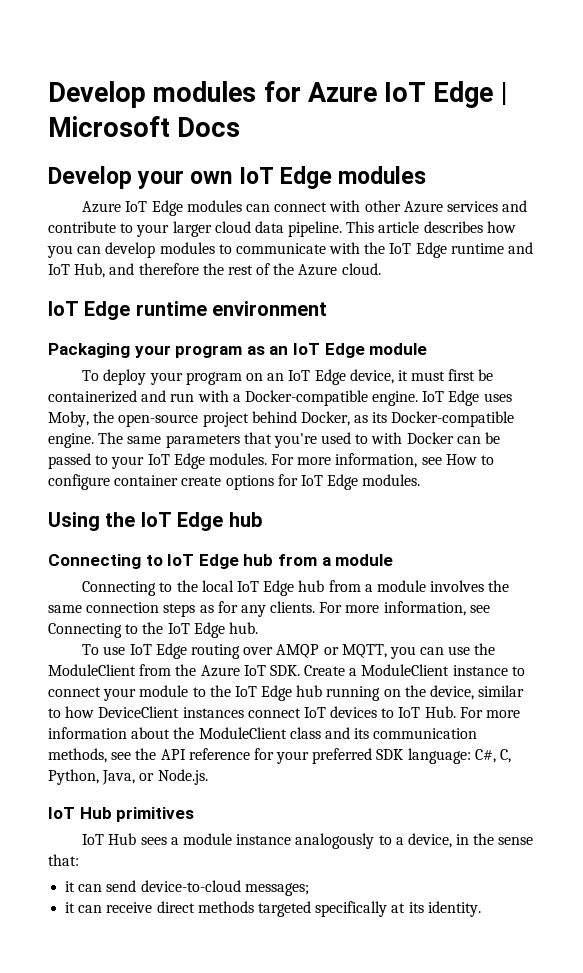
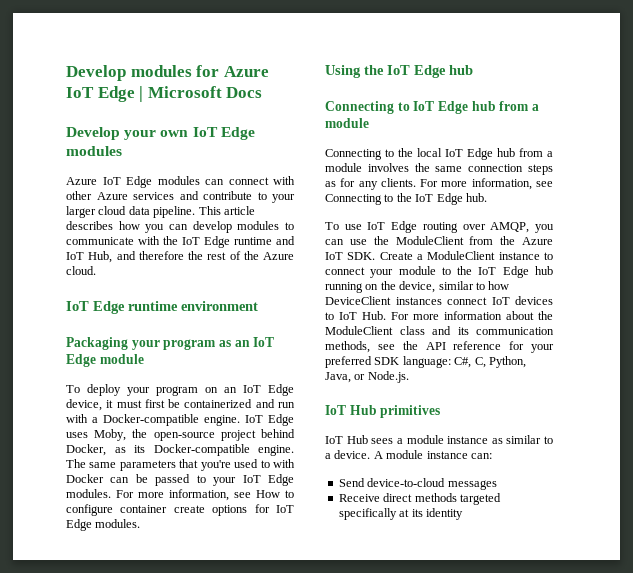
[276,644,387,658] AMQP or MQTT, -> [490,222,530,233] AMQP,
[295,833,534,849] [48,854,79,866] [65,880,309,896] [65,902,153,913] analogously to a device, in the sense that: // it can send device-to-cloud messages; // it can receive -> [491,435,553,444] [325,450,492,459] [338,478,497,490] [338,494,380,502] as similar to a device. A module instance can: // Send device-to-cloud messages // Receive
[427,901,481,917] identity. -> [425,508,463,520] identity

